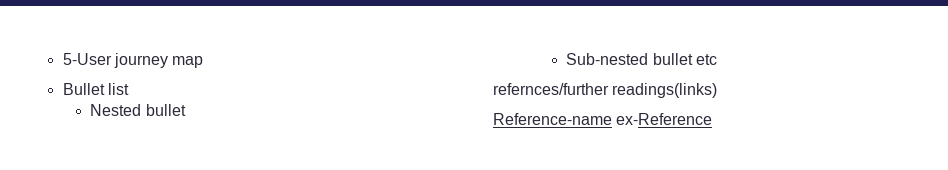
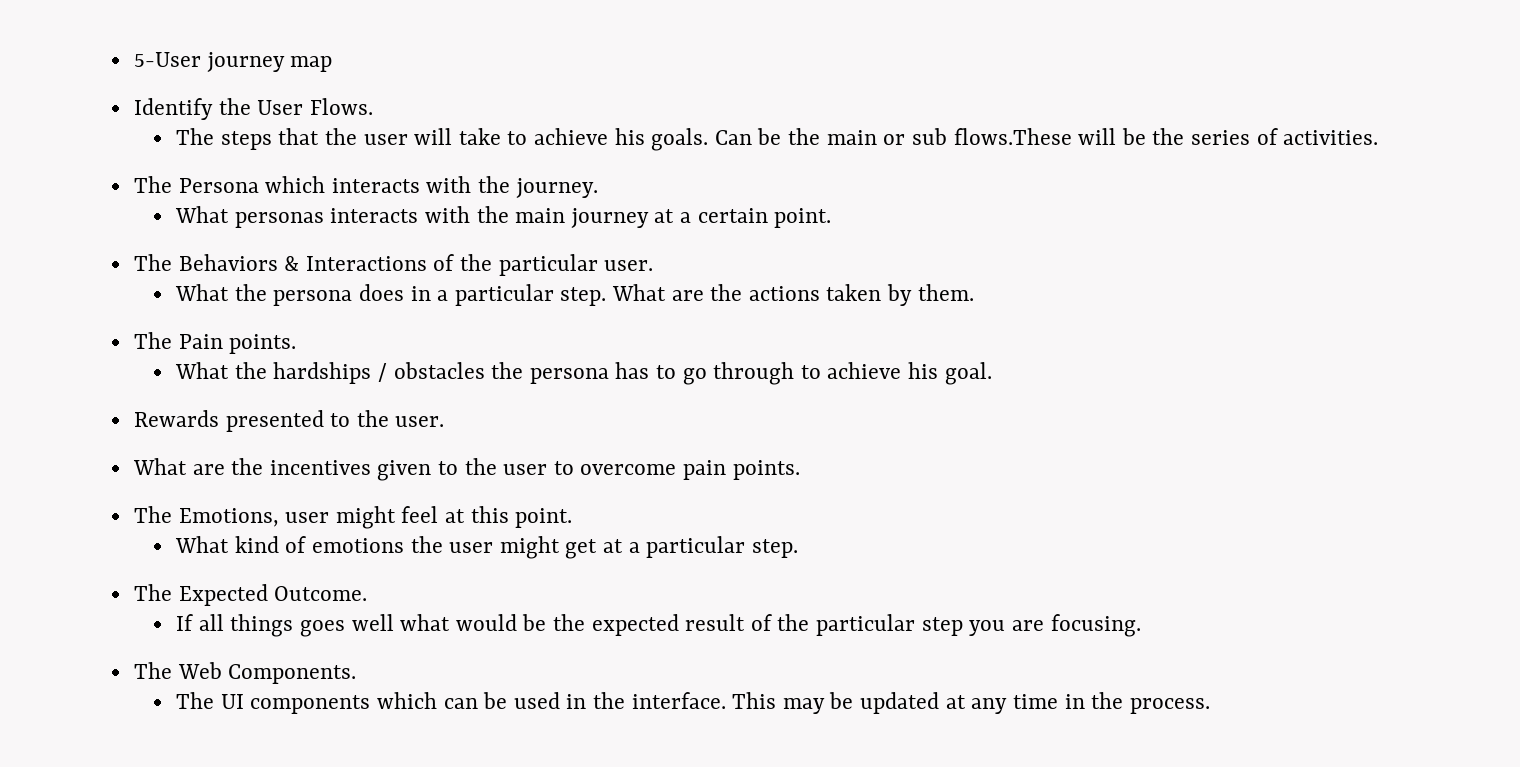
[62,83,129,95] [90,104,186,116] [566,53,717,65] [493,83,718,98] [493,113,713,125] Bullet list // Nested bullet // Sub-nested bullet etc // refernces/further readings(links) // Reference-name ex-Reference -> [133,98,373,120] [176,128,1379,151] [133,176,598,198] [175,206,832,228] [133,254,654,276] [175,284,974,306] [133,332,297,354] [175,362,992,385] [133,410,445,432] [132,458,800,481] [133,506,573,529] [175,536,798,559] [133,584,368,606] [176,614,1141,637] [133,662,357,684] [176,692,1210,714] Identify the User Flows. // The steps that the user will take to achieve his goals. Can be the main or sub flows.These will be the series of activities. // The Persona which interacts with the journey. // What personas interacts with the main journey at a certain point. // The Behaviors & Interactions of the particular user. // What the persona does in a particular step. What are the actions taken by them. // The Pain points. // What the hardships / obstacles the persona has to go through to achieve his goal. // Rewards presented to the user. // What are the incentives given to the user to overcome pain points. // The Emotions, user might feel at this point. // What kind of emotions the user might get at a particular step. // The Expected Outcome. // If all things goes well what would be the expected result of the particular step you are focusing. // The Web Components. // The UI components which can be used in the interface. This may be updated at any time in the process.

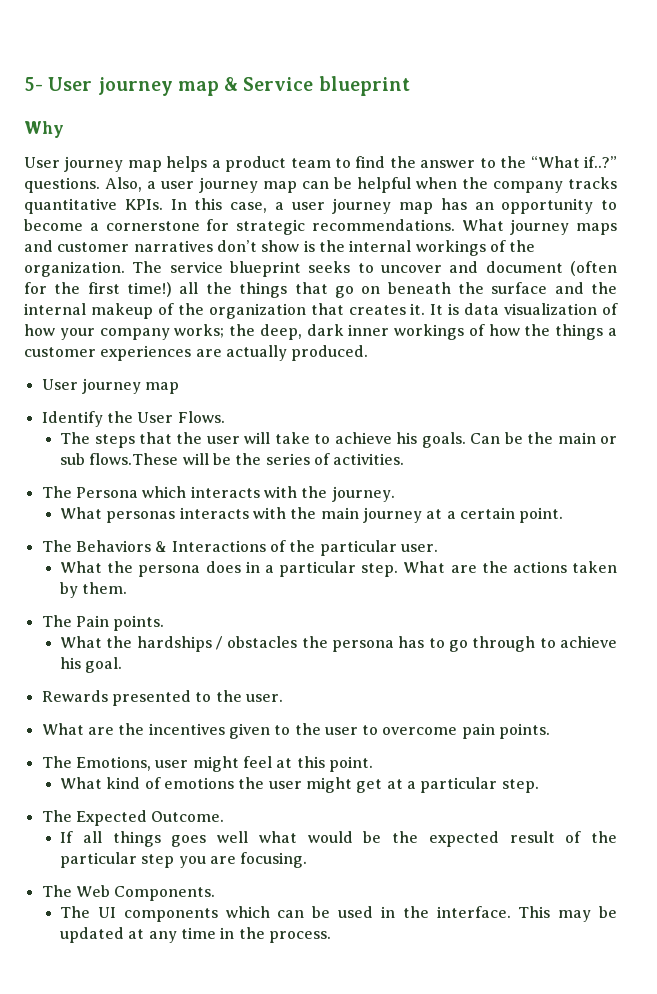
[133,52,201,67] 5-User -> [24,76,410,96] [24,121,64,138] [24,156,618,172] [24,177,617,193] [24,198,617,214] [24,219,617,235] [24,240,536,256] [24,261,617,277] [24,282,617,298] [24,303,619,319] [24,324,617,340] [24,345,369,361] [41,379,78,390] 5- User journey map & Service blueprint // Why // User journey map helps a product team to find the answer to the “What if..?” questions. Also, a user journey map can be helpful when the company tracks quantitative KPIs. In this case, a user journey map has an opportunity to become a cornerstone for strategic recommendations. What journey maps and customer narratives don’t show is the internal workings of the organization. The service blueprint seeks to uncover and document (often for the first time!) all the things that go on beneath the surface and the internal makeup of the organization that creates it. It is data visualization of how your company works; the deep, dark inner workings of how the things a customer experiences are actually produced. // User

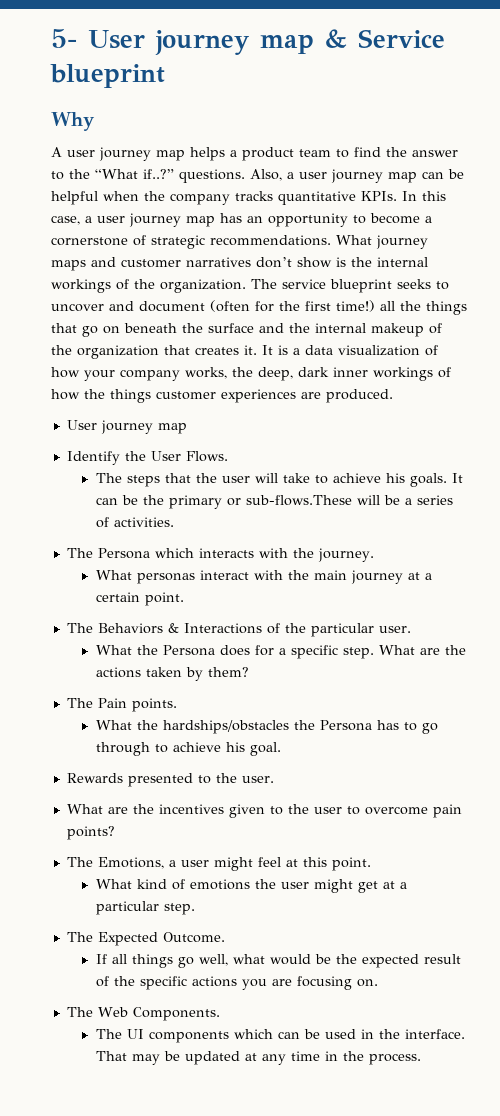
[24,157,60,168] User -> [51,147,95,157] A user
[206,219,230,231] for -> [133,235,146,246] of
(460, 309) none -> [293,348,300,355] a
[174,324,225,338] works; -> [185,367,227,379] works,
[608,328,617,336] a -> (151, 396) none
[225,345,287,361] actually -> (321, 395) none
[470,432,618,444] [60,453,179,465] Can be the main or sub flows.These -> [451,473,463,483] [95,495,352,509] It can be the primary or sub-flows.These
[235,453,262,465] the -> [404,498,412,505] a
[179,507,249,519] interacts -> [199,570,249,580] interact
[138,561,357,577] persona does in a particular -> [162,645,338,659] Persona does for a specific
[82,582,128,594] them. -> [207,667,249,677] them?
[136,636,395,652] hardships / obstacles the persona -> [162,720,372,734] hardships/obstacles the Persona
[499,723,551,739] points. -> [66,826,115,840] points?
(151, 763) none -> [168,860,176,867] a
[171,831,249,847] goes well -> [177,954,228,968] go well,
[60,852,308,868] particular step you are focusing. -> [139,976,378,990] specific actions you are focusing on.
[518,906,551,918] This -> [95,1051,127,1061] That

